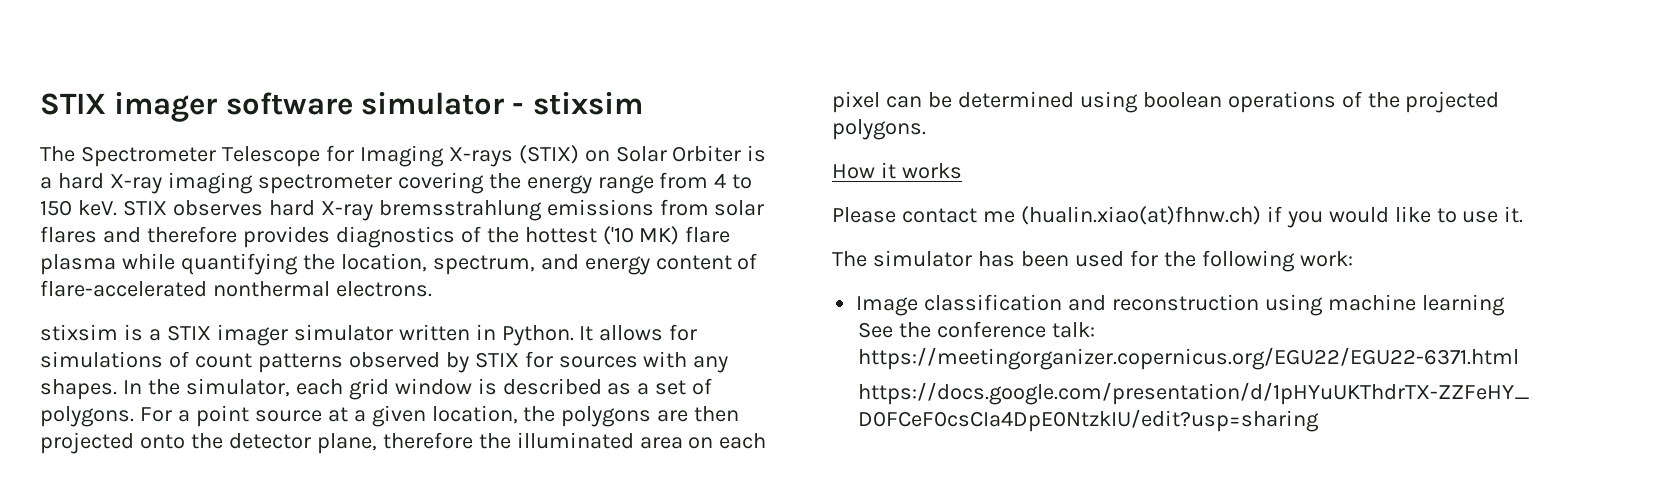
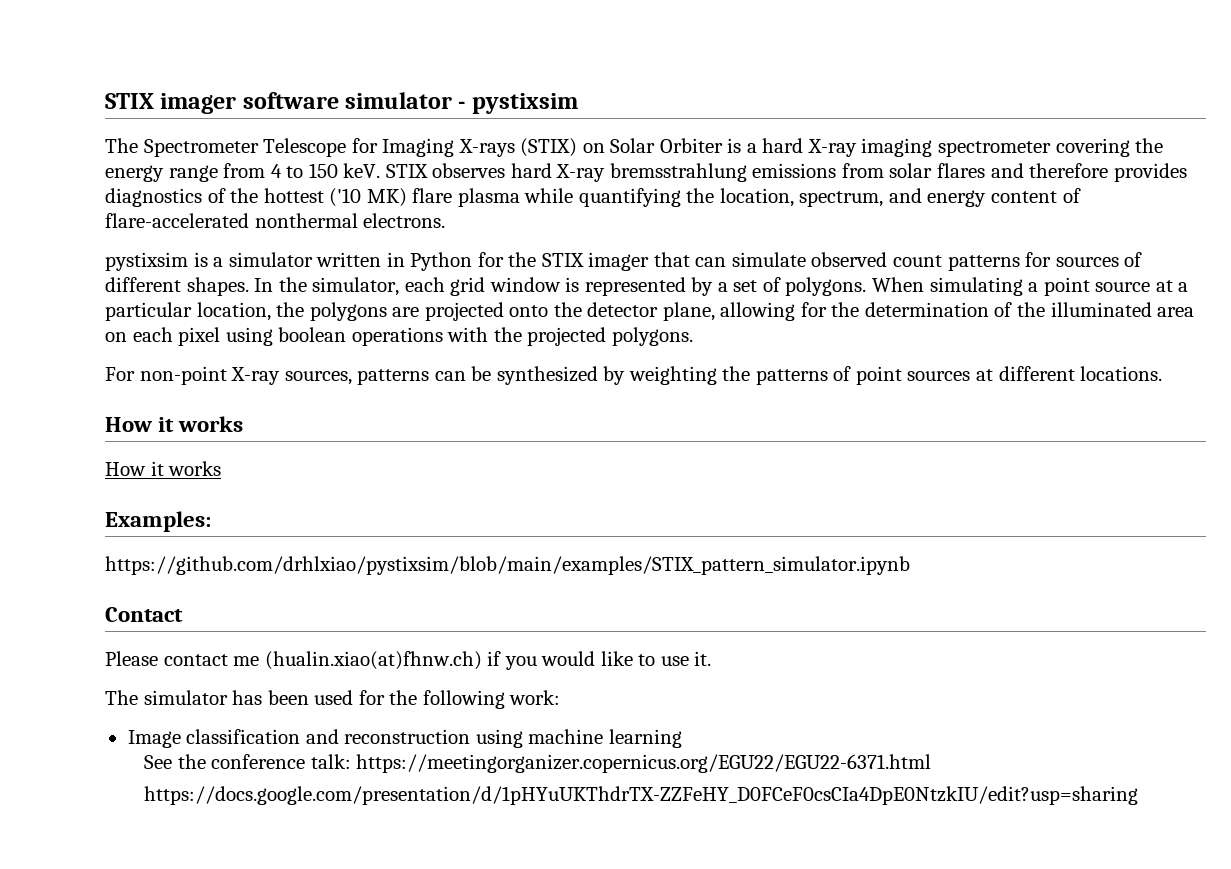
[532,91,643,115] stixsim -> [471,93,578,114] pystixsim
[40,324,288,346] stixsim is a STIX imager -> [105,252,224,271] pystixsim is a
[501,324,698,346] [40,351,729,373] Python. It allows for simulations of count patterns observed by STIX for sources with any -> [410,252,1143,271] [105,277,181,292] Python for the STIX imager that can simulate observed count patterns for sources of different
[502,378,632,395] described as -> [584,277,714,296] represented by
[139,407,172,422] For -> [872,277,1023,296] When simulating
[371,405,426,427] given -> [105,302,192,321] particular
[694,406,740,422] then -> (420, 312) none
[382,432,473,449] therefore -> [720,302,1013,321] allowing for the determination of
[885,91,1074,108] can be determined -> (221, 336) none
[1341,91,1362,108] of -> [447,327,489,342] with
[832,162,962,179] How it works -> [105,366,1163,385] [105,416,244,432] [105,461,222,476] [105,511,211,532] [105,556,910,575] [105,607,183,622] For non-point X-ray sources, patterns can be synthesized by weighting the patterns of point sources at different locations. // How it works // How it works // Examples: // https://github.com/drhlxiao/pystixsim/blob/main/examples/STIX_pattern_simulator.ipynb // Contact

